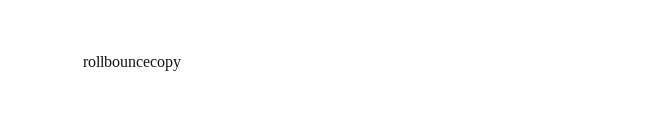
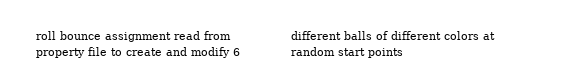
[83,56,181,71] rollbouncecopy -> [36,31,231,42] [36,47,240,58] [291,31,495,40] [291,47,403,58] roll bounce assignment read from property file to create and modify 6 different balls of different colors at random start points

